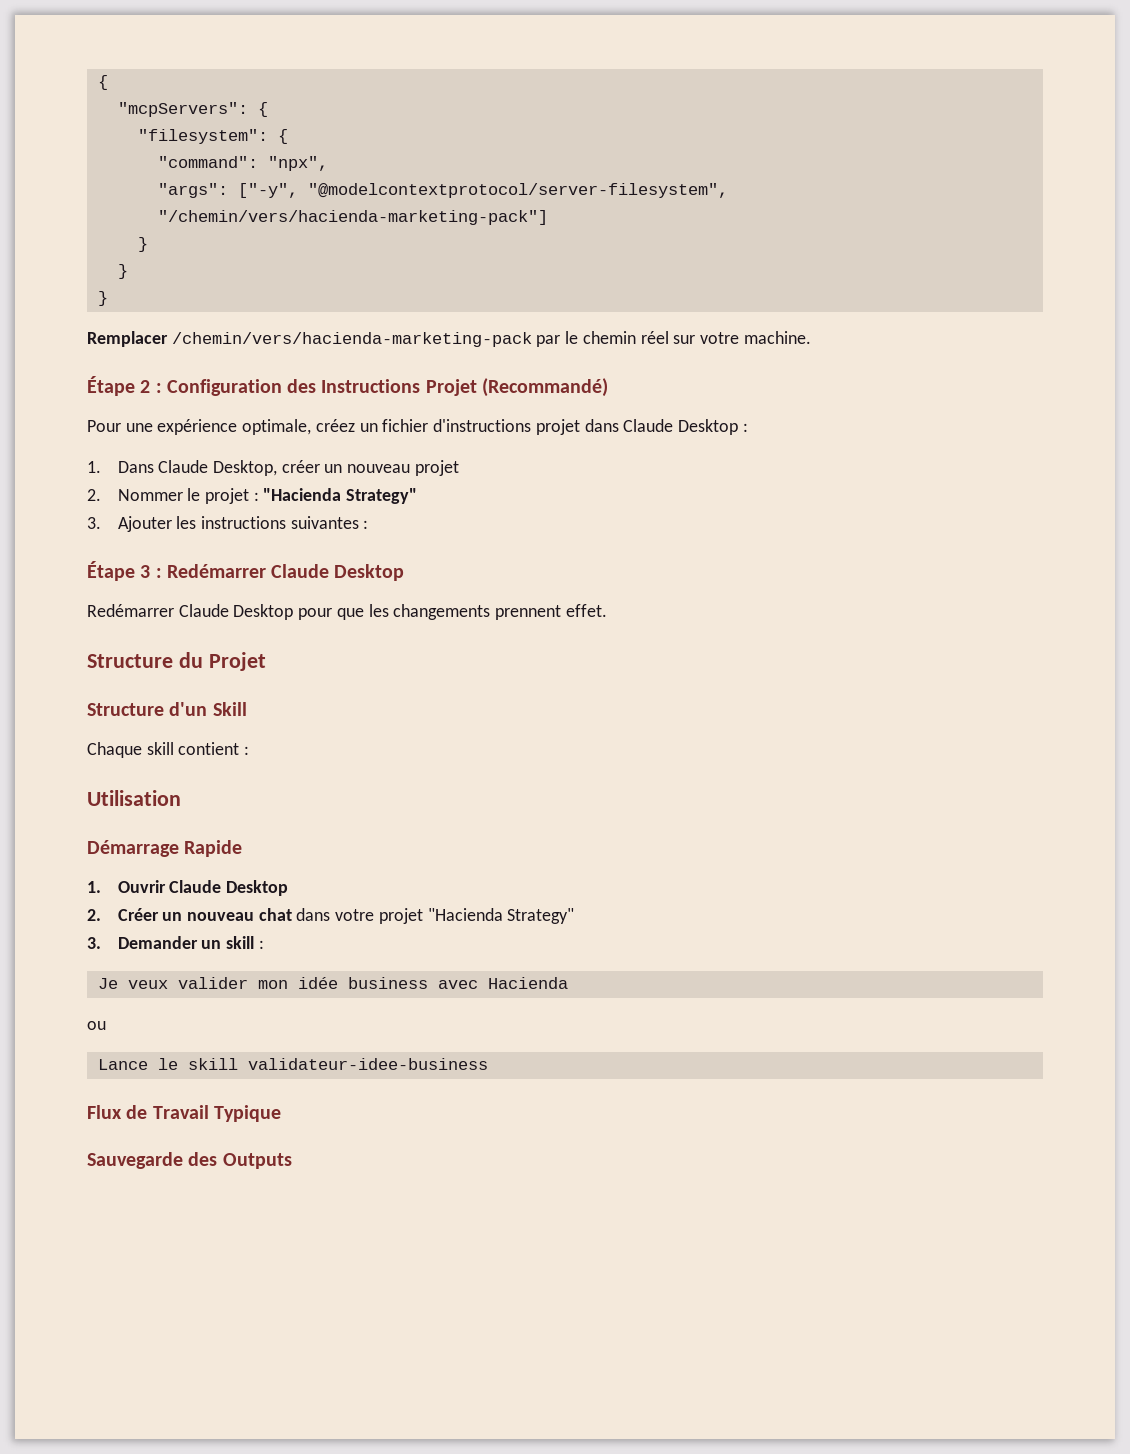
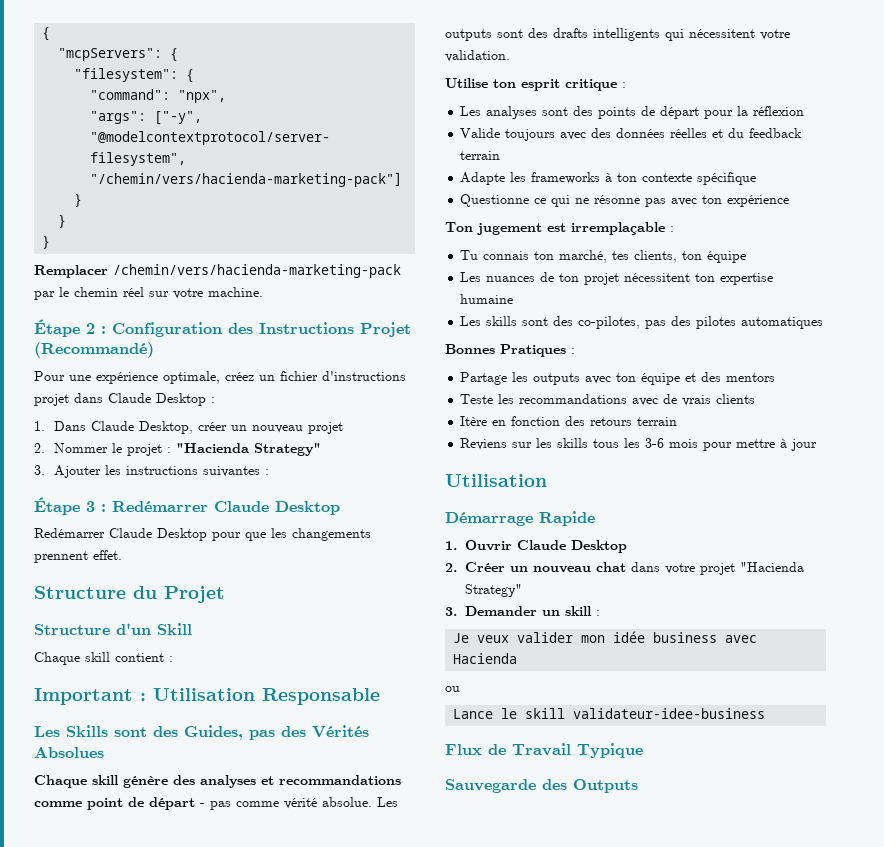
(250, 750) none -> [34,688,380,705] [34,725,369,740] [34,747,104,758] [34,775,401,788] [34,797,398,810] [445,28,790,41] [445,50,510,62] [445,78,626,91] [460,106,805,119] [460,128,803,141] [460,151,501,160] [460,172,757,185] [460,194,790,207] [445,222,674,235] [460,250,747,263] [460,272,774,285] [460,294,514,304] [460,316,824,329] [445,344,575,357] [460,372,776,385] [460,394,756,406] [460,416,678,426] [460,438,818,451] // Important : Utilisation Responsable // Les Skills sont des Guides, pas des Vérités Absolues // Chaque skill génère des analyses et recommandations comme point de départ - pas comme vérité absolue. Les outputs sont des drafts intelligents qui nécessitent votre validation. // Utilise ton esprit critique : // Les analyses sont des points de départ pour la réflexion // Valide toujours avec des données réelles et du feedback terrain // Adapte les frameworks à ton contexte spécifique // Questionne ce qui ne résonne pas avec ton expérience // Ton jugement est irremplaçable : // Tu connais ton marché, tes clients, ton équipe // Les nuances de ton projet nécessitent ton expertise humaine // Les skills sont des co-pilotes, pas des pilotes automatiques // Bonnes Pratiques : // Partage les outputs avec ton équipe et des mentors // Teste les recommandations avec de vrais clients // Itère en fonction des retours terrain // Reviens sur les skills tous les 3-6 mois pour mettre à jour

